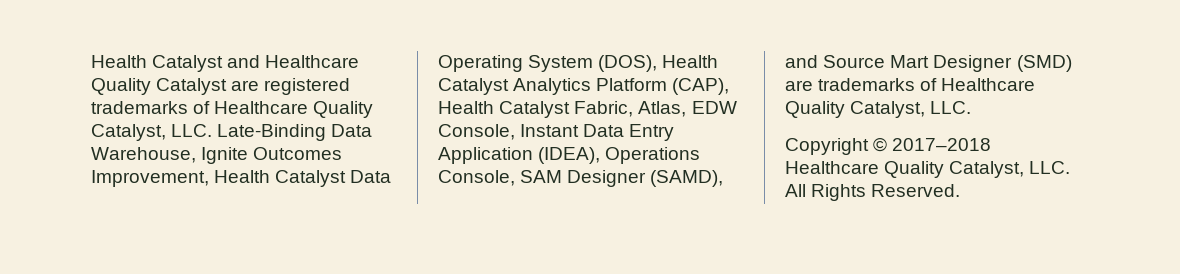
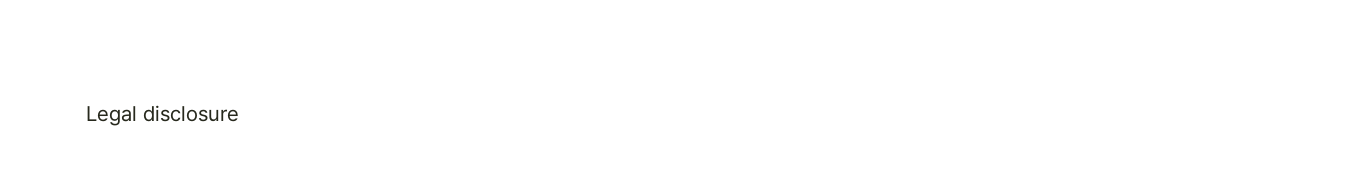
[91,55,360,72] [91,78,351,95] [91,101,374,118] [91,124,373,141] [91,147,343,164] [91,170,392,187] [438,55,719,72] [438,78,730,95] [438,101,737,118] [438,124,675,141] [438,147,701,164] [438,170,724,187] [785,55,1072,72] [785,78,1036,91] [785,101,972,118] [785,137,992,155] [785,161,1071,178] [785,184,961,201] Health Catalyst and Healthcare Quality Catalyst are registered trademarks of Healthcare Quality Catalyst, LLC. Late-Binding Data Warehouse, Ignite Outcomes Improvement, Health Catalyst Data Operating System (DOS), Health Catalyst Analytics Platform (CAP), Health Catalyst Fabric, Atlas, EDW Console, Instant Data Entry Application (IDEA), Operations Console, SAM Designer (SAMD), and Source Mart Designer (SMD) are trademarks of Healthcare Quality Catalyst, LLC. // Copyright © 2017–2018 Healthcare Quality Catalyst, LLC. All Rights Reserved. -> [86,105,239,126] Legal disclosure

